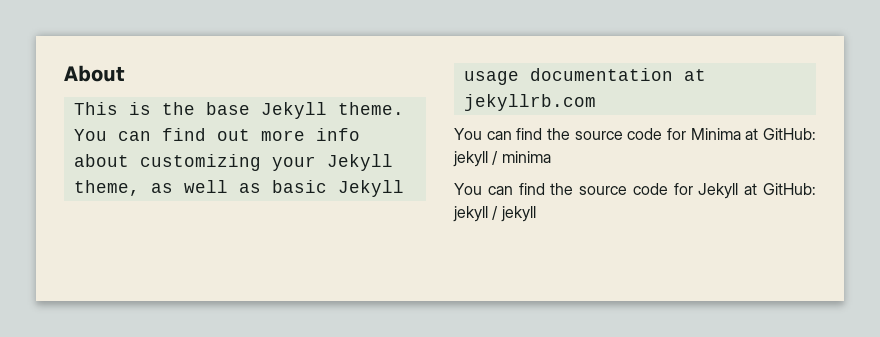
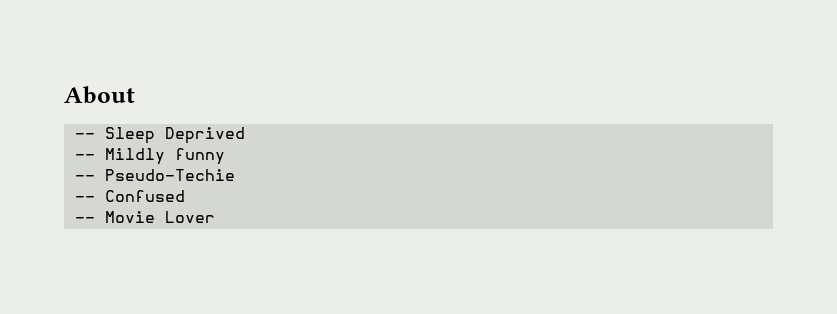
[73,102,404,119] [73,128,360,141] [73,154,393,171] [73,180,404,197] [463,68,706,85] [463,94,596,111] [454,128,816,140] [453,151,551,167] [454,183,816,199] [453,206,536,222] This is the base Jekyll theme. You can find out more info about customizing your Jekyll theme, as well as basic Jekyll usage documentation at jekyllrb.com // You can find the source code for Minima at GitHub: jekyll / minima // You can find the source code for Jekyll at GitHub: jekyll / jekyll -> [75,127,246,144] [75,148,226,165] [75,169,236,181] [75,190,186,202] [75,211,216,223] -- Sleep Deprived // -- Mildly funny // -- Pseudo-Techie // -- Confused // -- Movie Lover

